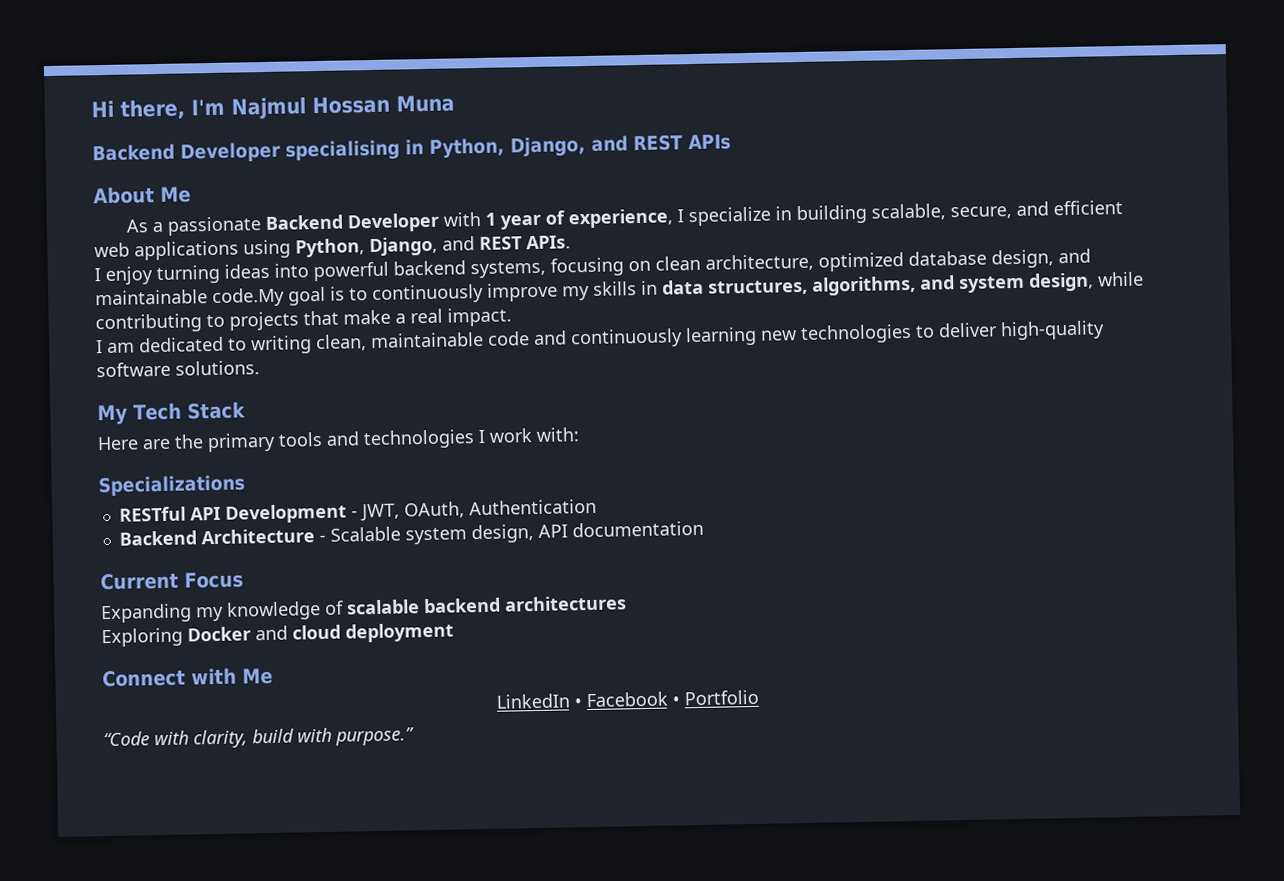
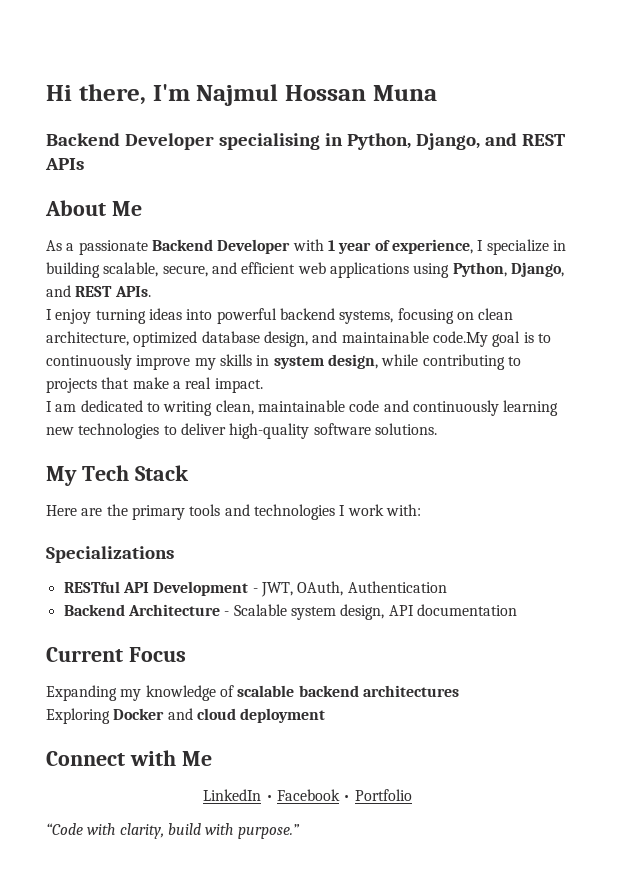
[662,275,955,296] data structures, algorithms, and -> (270, 360) none

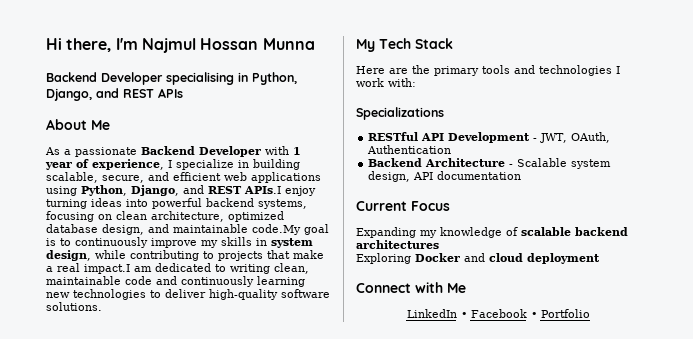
[372,85,437,101] Muna -> [262,38,315,50] Munna
[114,286,151,297] [46,309,52,320] APIs. // I -> [244,186,281,194] APIs.I
[214,378,263,393] [46,401,52,412] impact. // I -> [84,264,130,274] impact.I
[46,823,300,839] // “Code with clarity, build with purpose.” -> (590, 313) none

